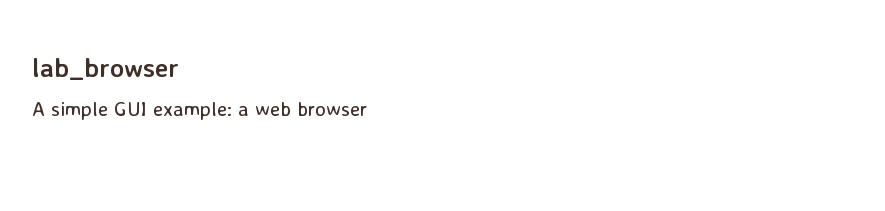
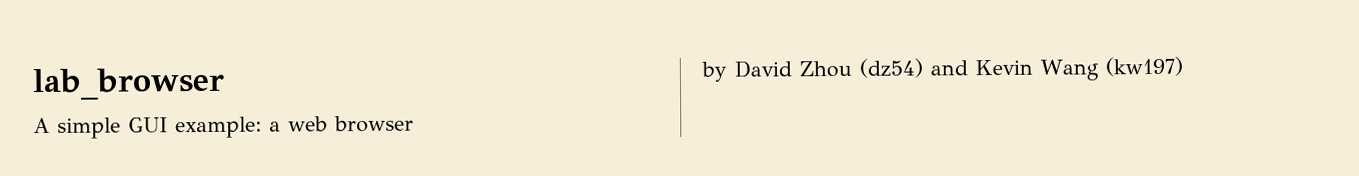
(367, 109) none -> [701,56,1183,82] // by David Zhou (dz54) and Kevin Wang (kw197)

